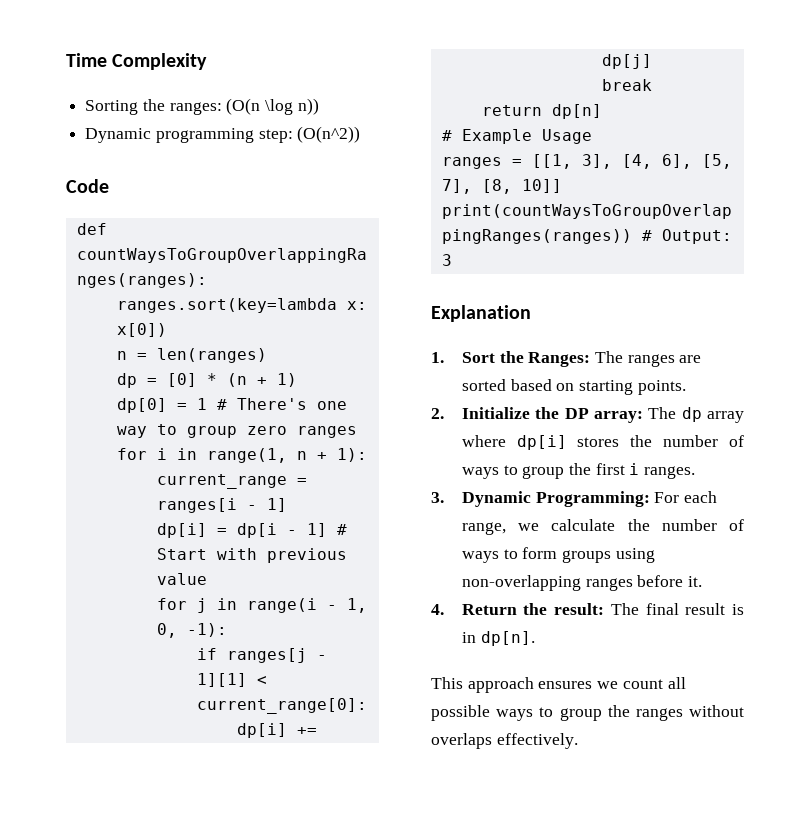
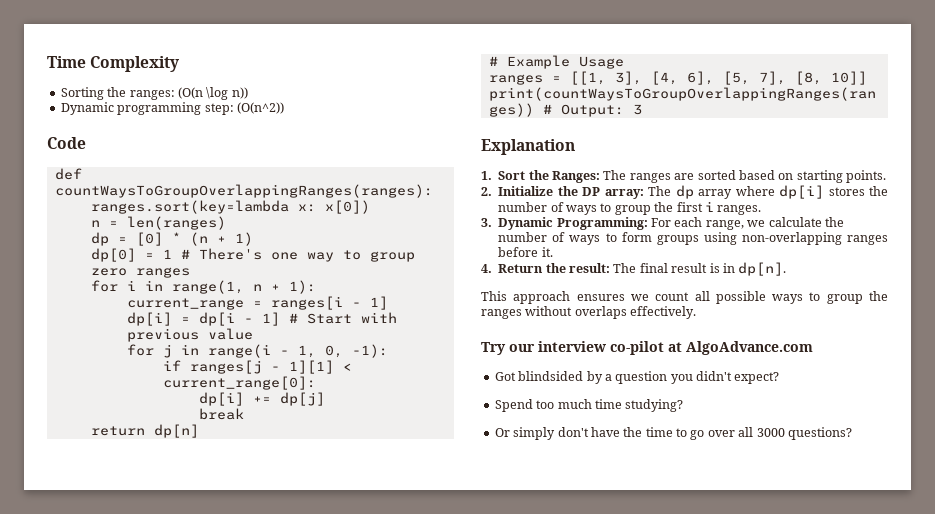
(578, 741) none -> [481,341,813,355] [494,371,780,384] [494,399,684,412] [494,427,852,440] // Try our interview co-pilot at AlgoAdvance.com // Got blindsided by a question you didn't expect? // Spend too much time studying? // Or simply don't have the time to go over all 3000 questions?

